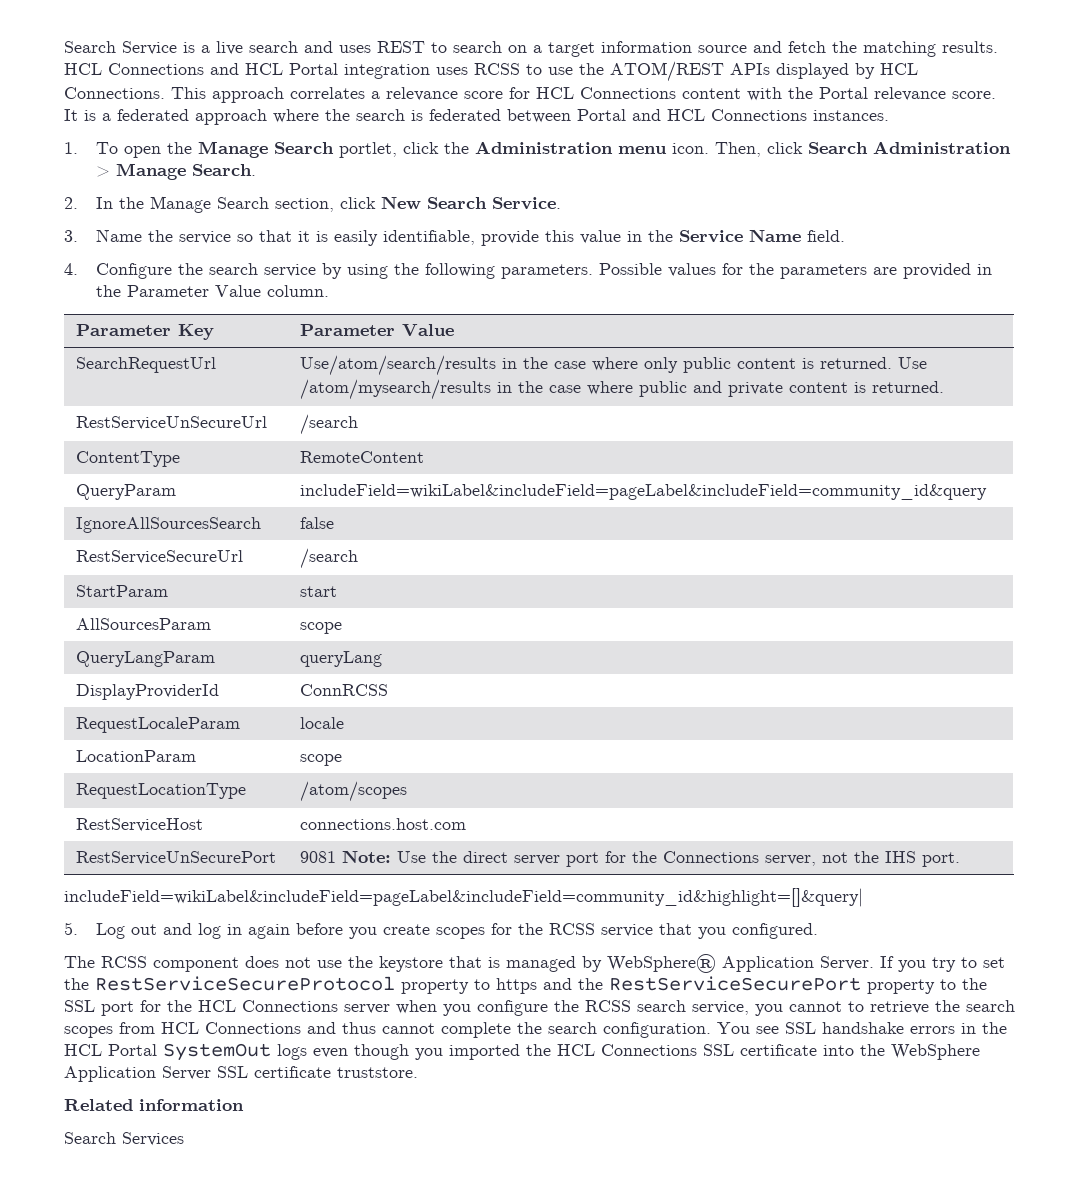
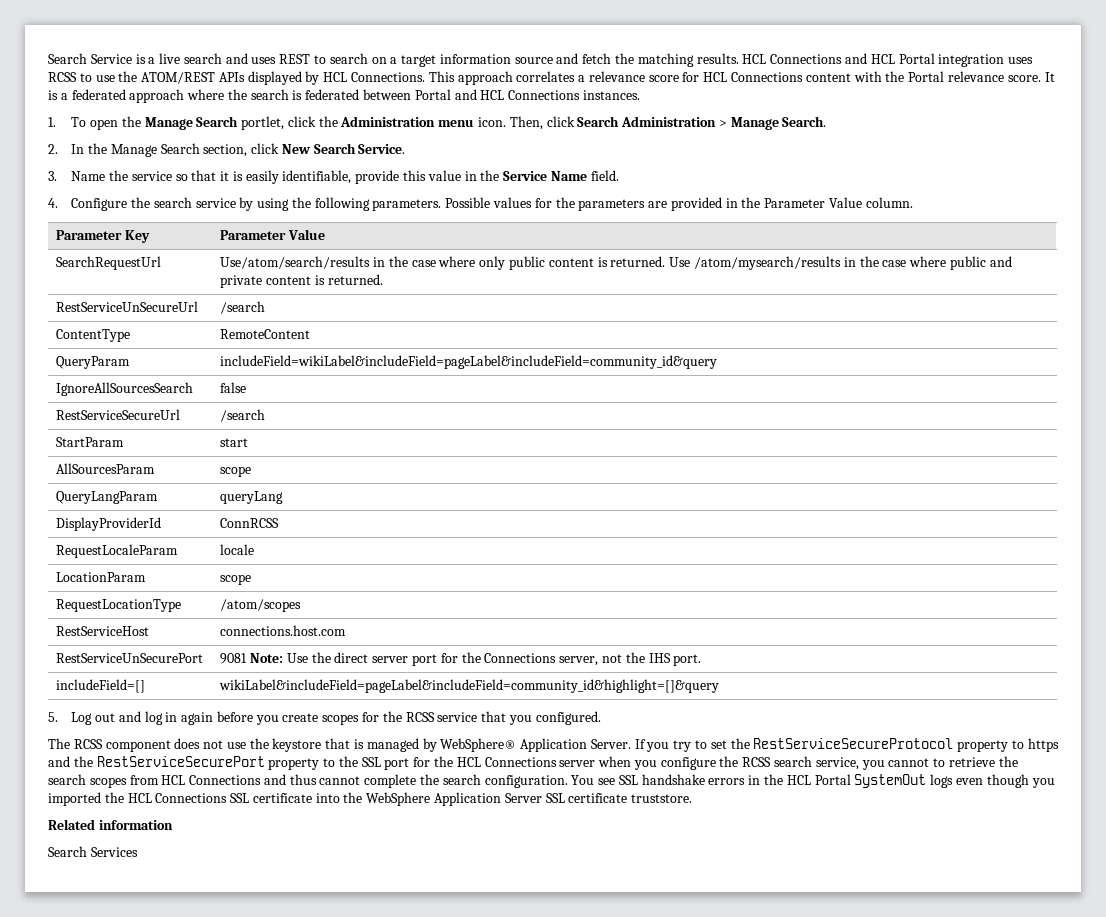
[64,888,863,907] // includeField=wikiLabel&includeField=pageLabel&includeField=community_id&highlight=[]&query| -> [56,679,146,693] [219,679,720,693] // includeField=[] | wikiLabel&includeField=pageLabel&includeField=community_id&highlight=[]&query

